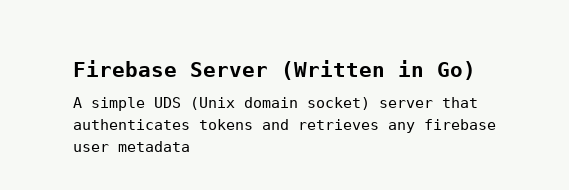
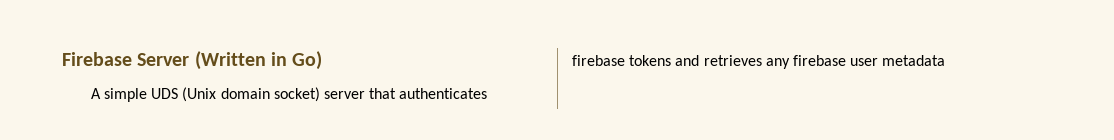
(190, 124) none -> [572,55,625,66] firebase

